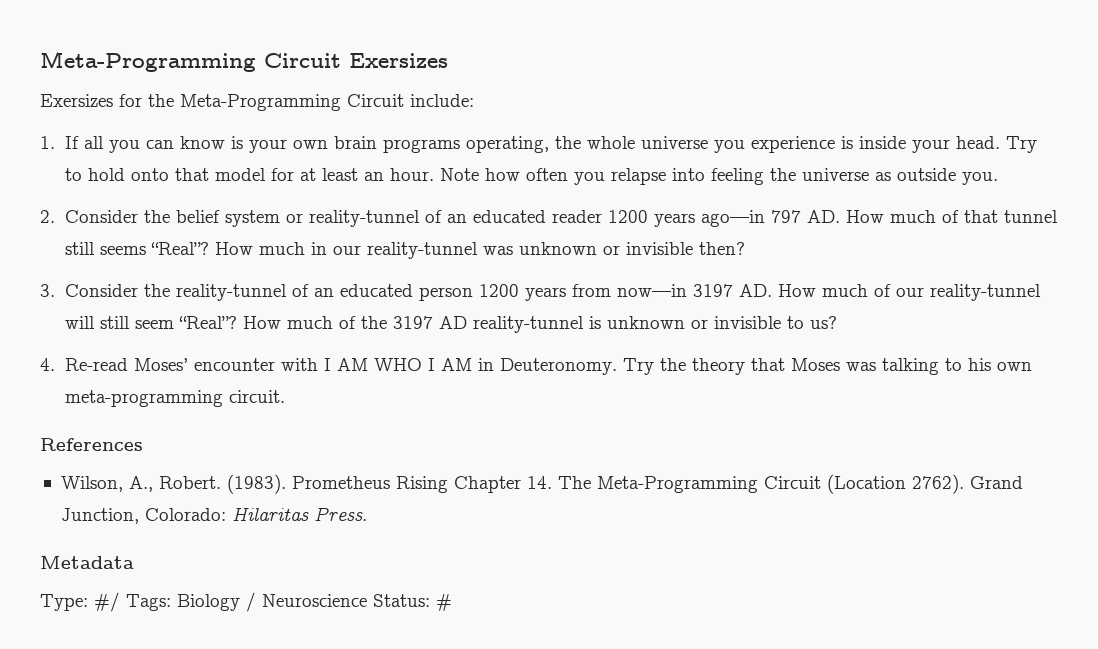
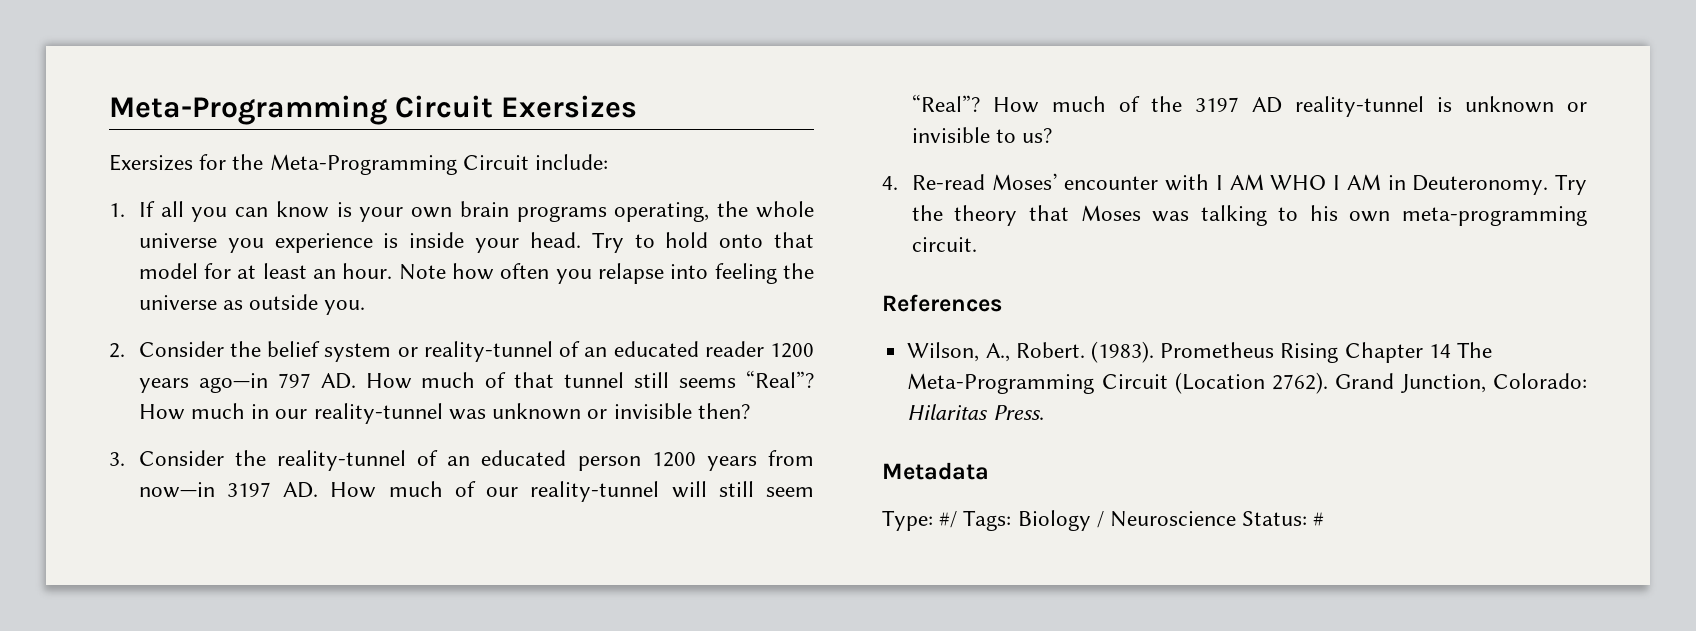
[526,476,552,489] 14. -> [1428,344,1451,358] 14

